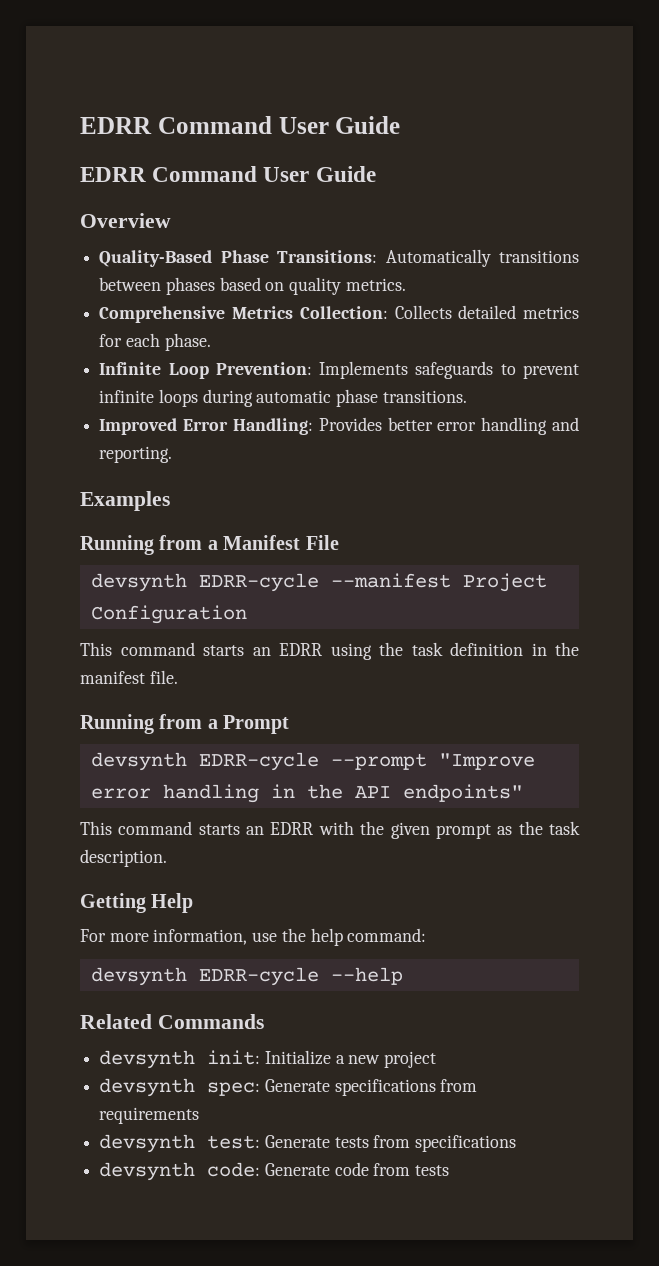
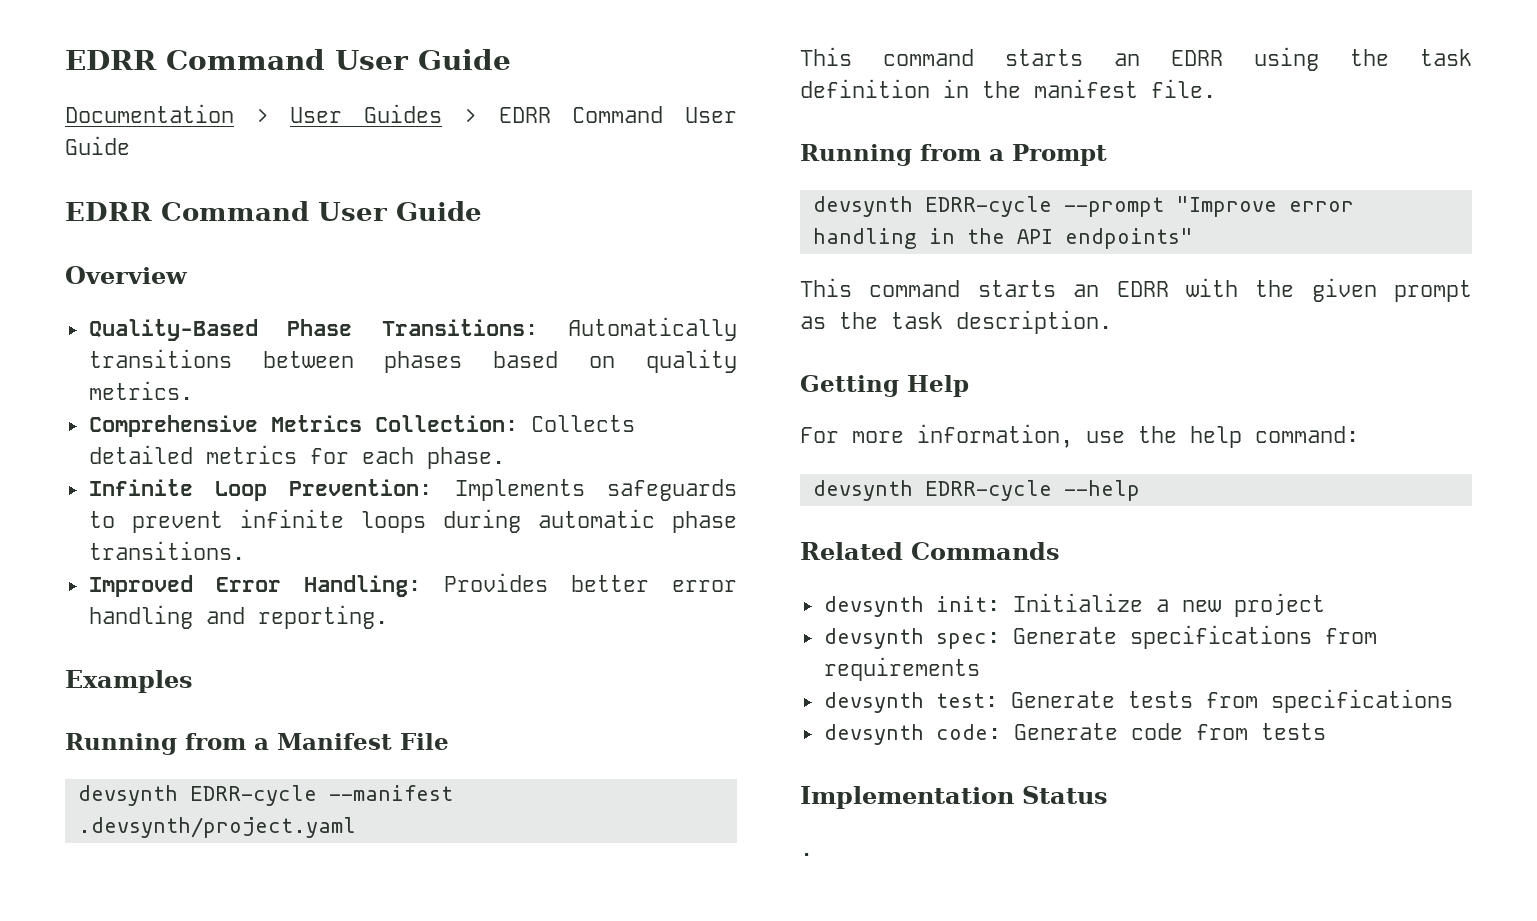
[80,116,401,134] EDRR Command User Guide -> [65,49,511,70] [65,104,737,123] [65,136,130,155] EDRR Command User Guide // Documentation > User Guides > EDRR Command User Guide
[462,573,547,592] [90,605,247,624] Project Configuration -> [77,817,356,838] .devsynth/project.yaml
(450, 1170) none -> [800,786,1108,809] [800,853,813,856] // Implementation Status // .

